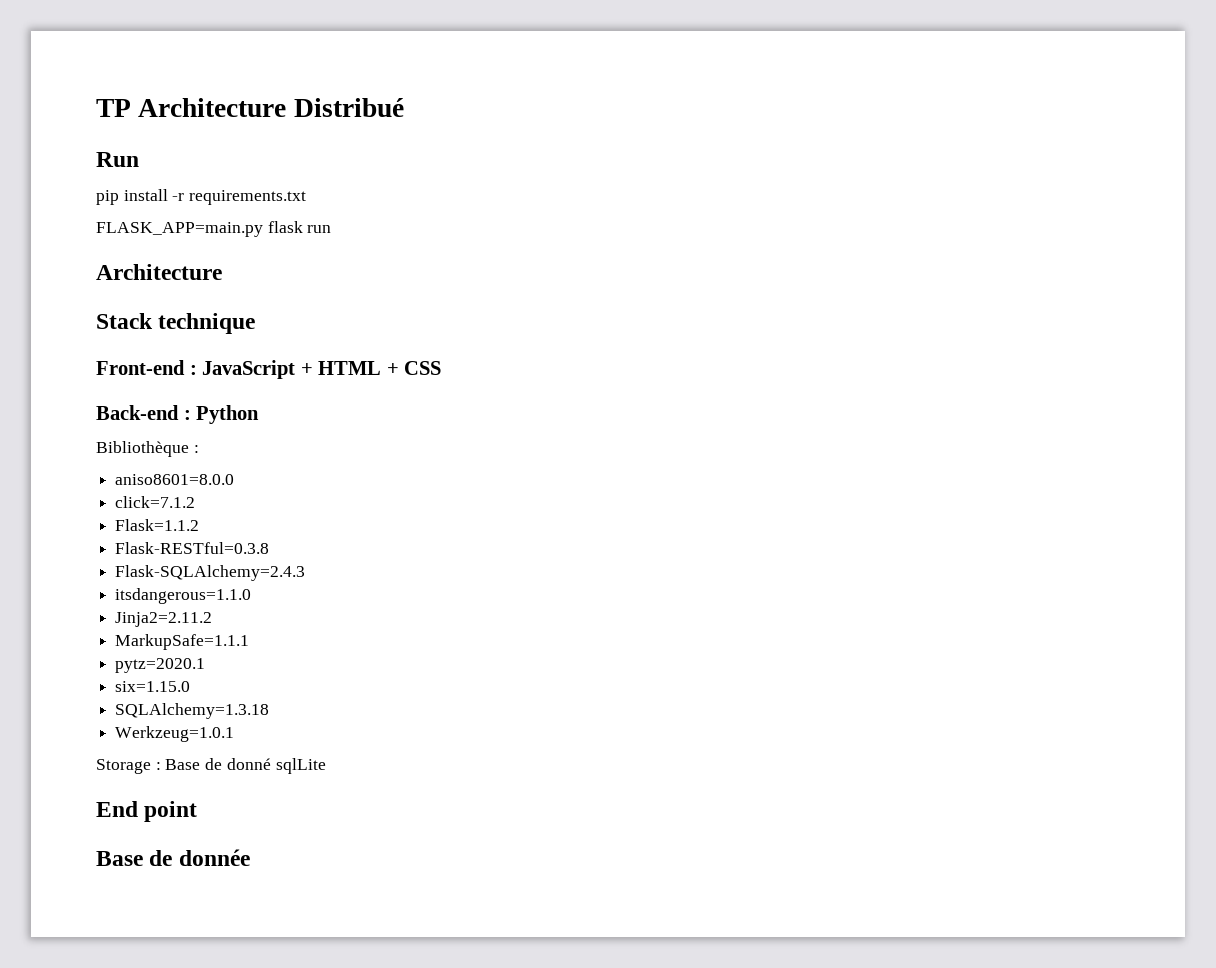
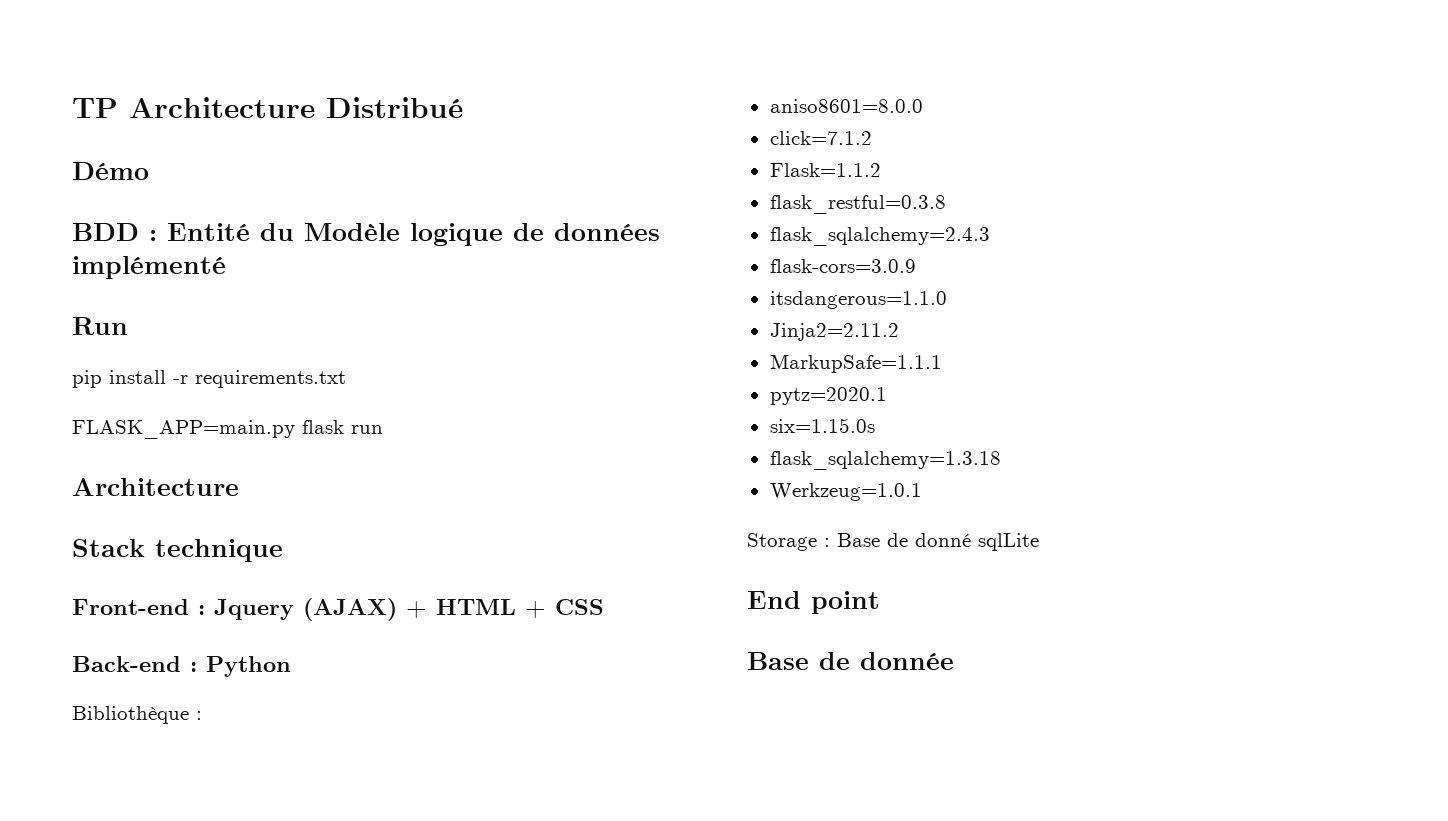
(404, 107) none -> [72,162,149,180] [72,223,660,246] [72,256,226,279] // Démo // BDD : Entité du Modèle logique de données implémenté
[202,360,296,379] JavaScript -> [214,598,397,621] Jquery (AJAX)
[115,542,270,554] [115,565,306,581] Flask-RESTful=0.3.8 // Flask-SQLAlchemy=2.4.3 -> [769,195,946,214] [769,227,990,246] [769,259,916,273] flask_restful=0.3.8 // flask_sqlalchemy=2.4.3 // flask-cors=3.0.9
[115,681,191,692] [115,703,270,719] six=1.15.0 // SQLAlchemy=1.3.18 -> [769,418,875,433] [769,451,1001,470] six=1.15.0s // flask_sqlalchemy=1.3.18

